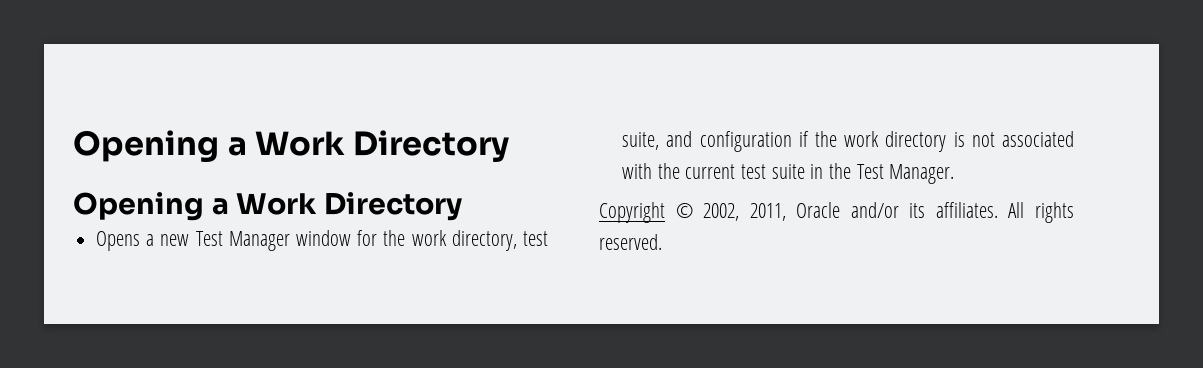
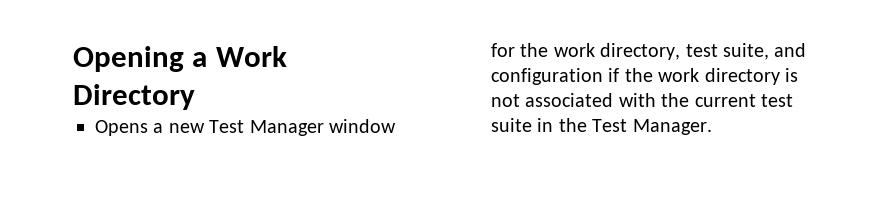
[73,130,509,162] [73,192,463,221] Opening a Work Directory // Opening a Work Directory -> [73,46,287,72] [73,84,195,110] Opening a Work Directory
[599,202,1074,223] [599,234,662,250] // Copyright © 2002, 2011, Oracle and/or its affiliates. All rights reserved. -> (712, 127) none

